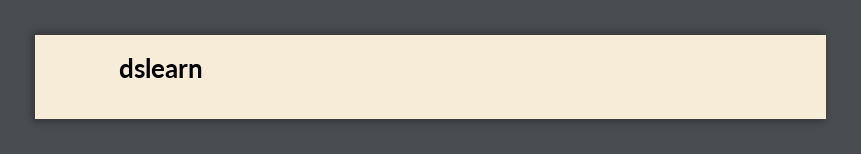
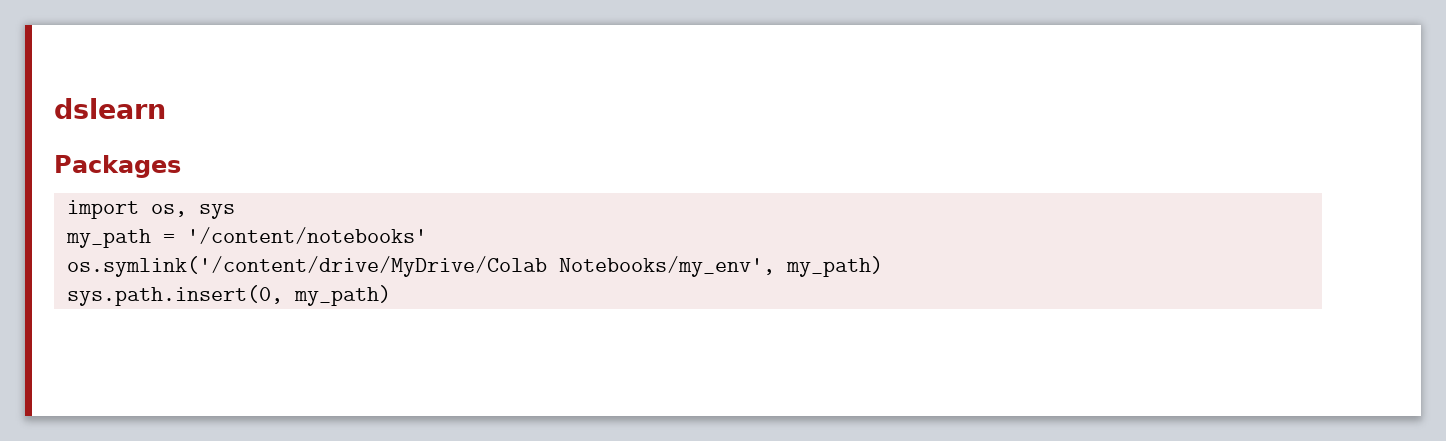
(203, 68) none -> [54,155,181,178] [67,200,236,219] [66,227,428,248] [67,256,884,277] [67,285,392,306] // Packages // import os, sys // my_path = '/content/notebooks' // os.symlink('/content/drive/MyDrive/Colab Notebooks/my_env', my_path) // sys.path.insert(0, my_path)

